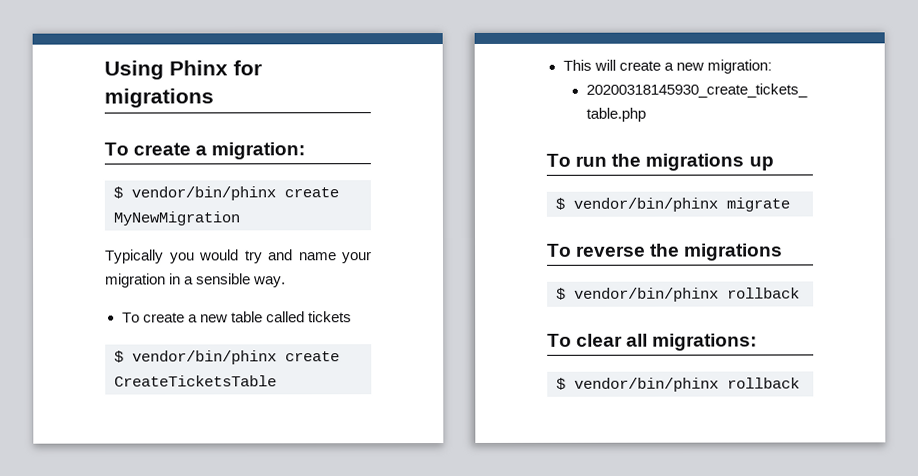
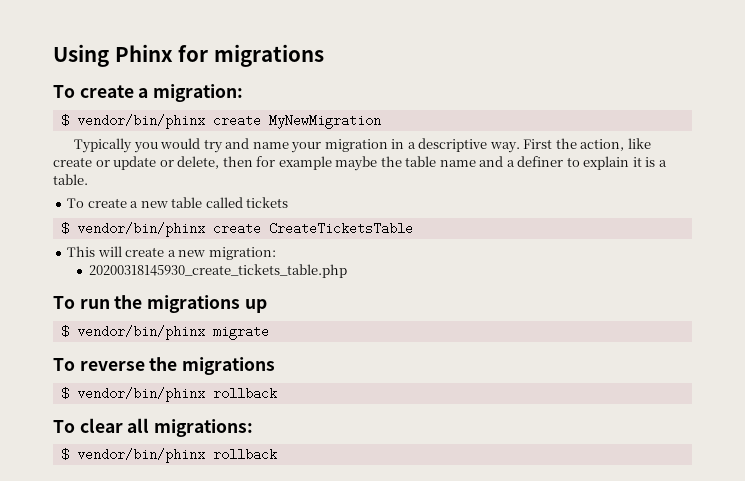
[196,273,252,285] sensible -> [418,138,488,152] descriptive
(287, 282) none -> [523,138,651,151] [53,156,667,171] [53,174,88,185] First the action, like create or update or delete, then for example maybe the table name and a definer to explain it is a table.

